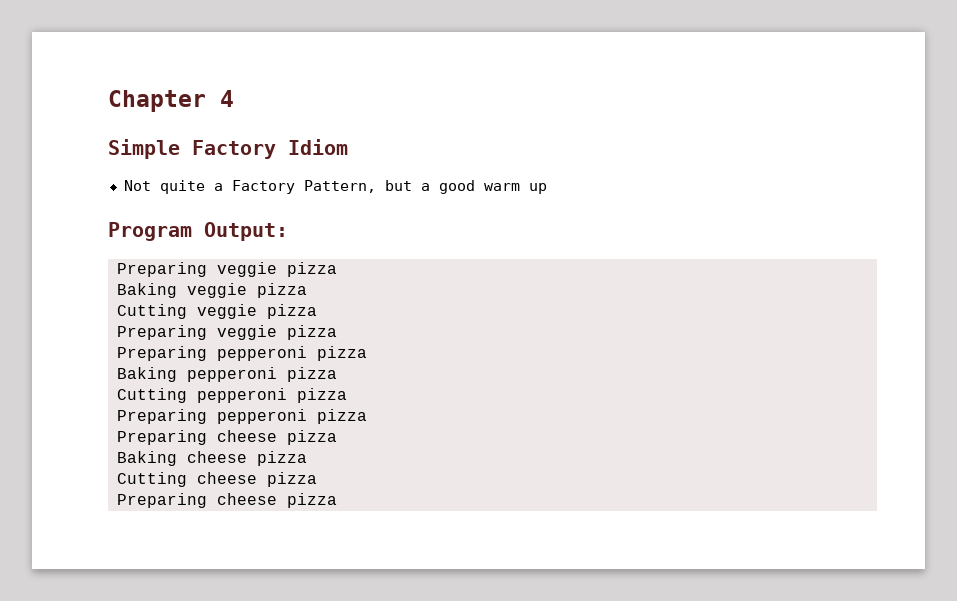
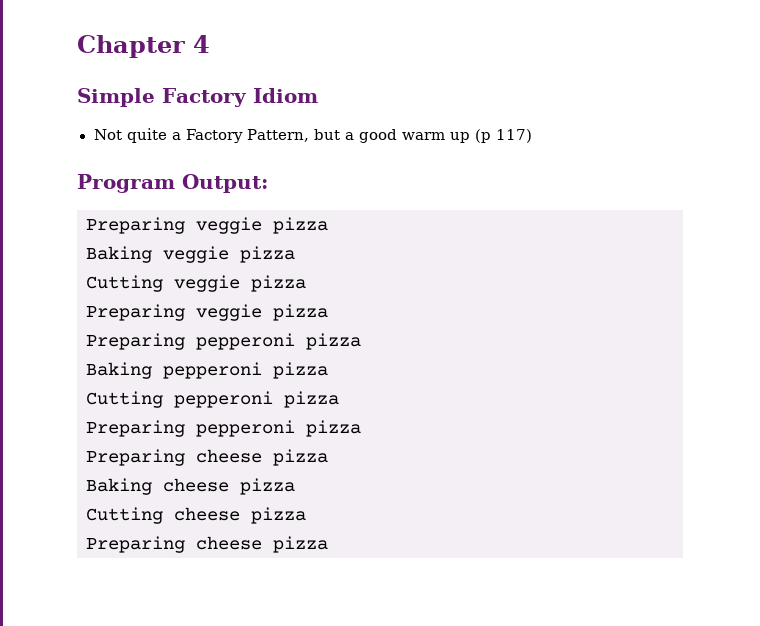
(547, 188) none -> [475,129,533,143] (p 117)

